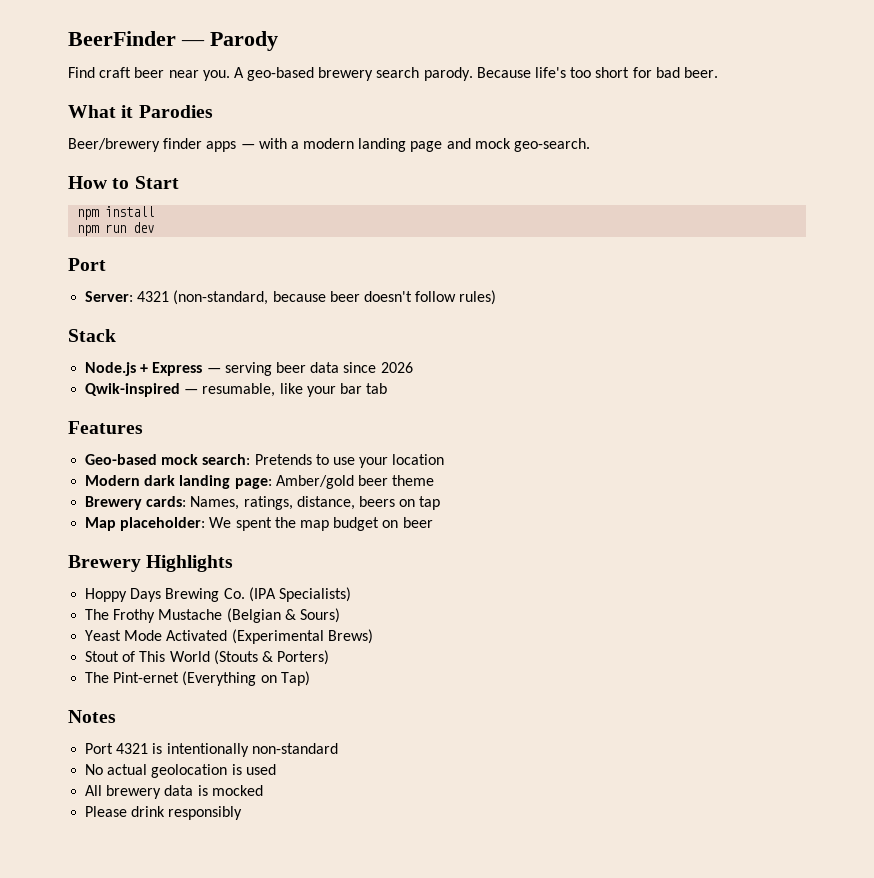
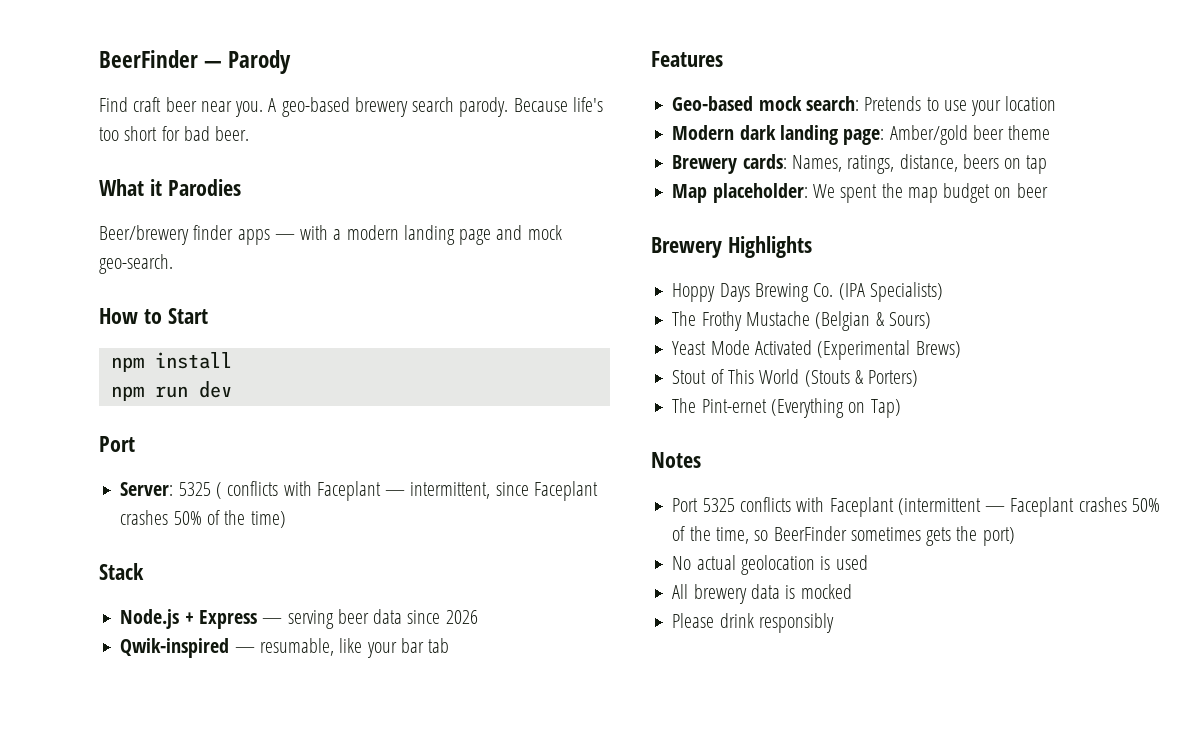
[137,290,497,305] 4321 (non-standard, because beer doesn't follow rules) -> [178,481,598,501] [120,510,286,528] 5325 ( conflicts with Faceplant — intermittent, since Faceplant crashes 50% of the time)
[116,743,338,757] 4321 is intentionally non-standard -> [702,497,1160,517] [672,526,1015,546] 5325 conflicts with Faceplant (intermittent — Faceplant crashes 50% of the time, so BeerFinder sometimes gets the port)

